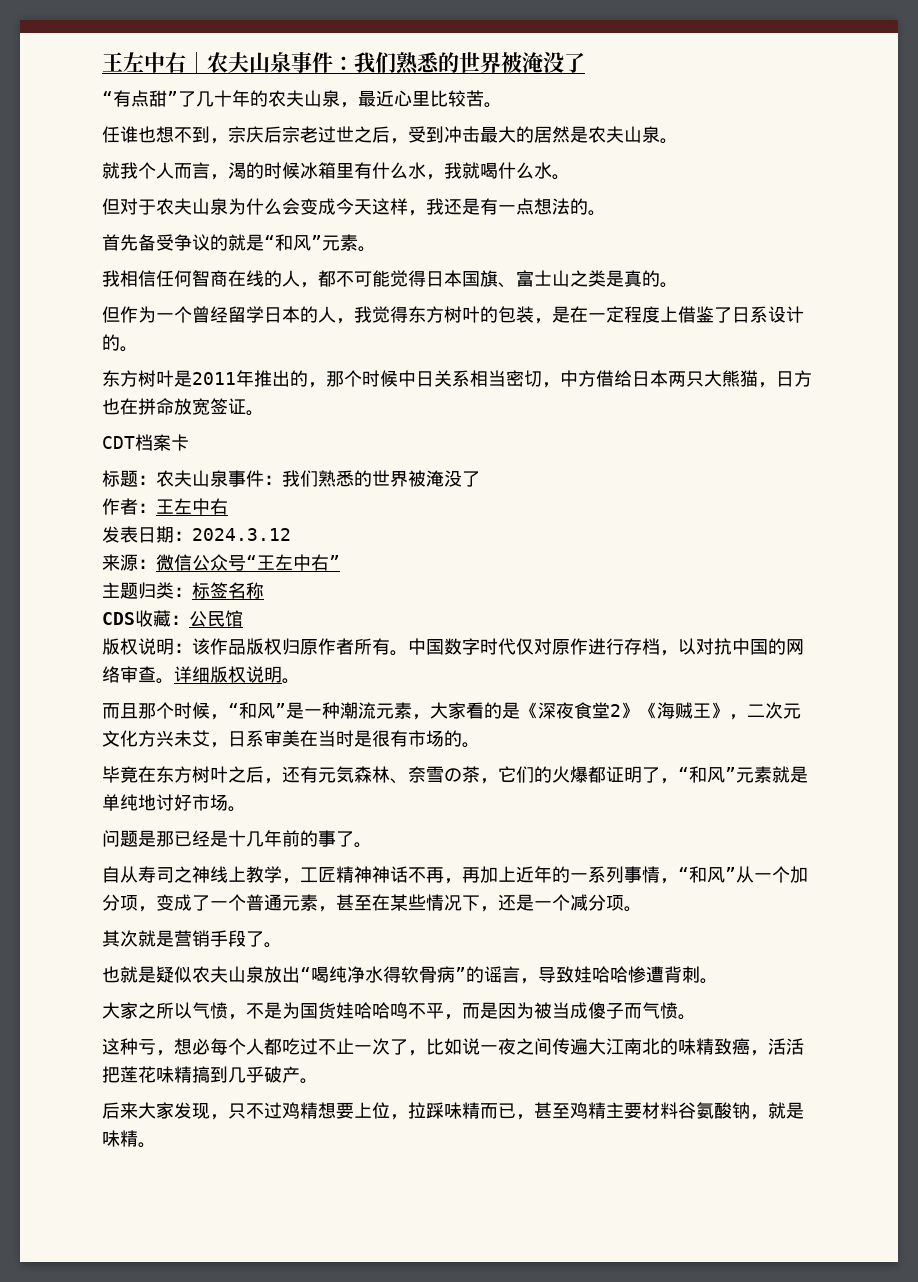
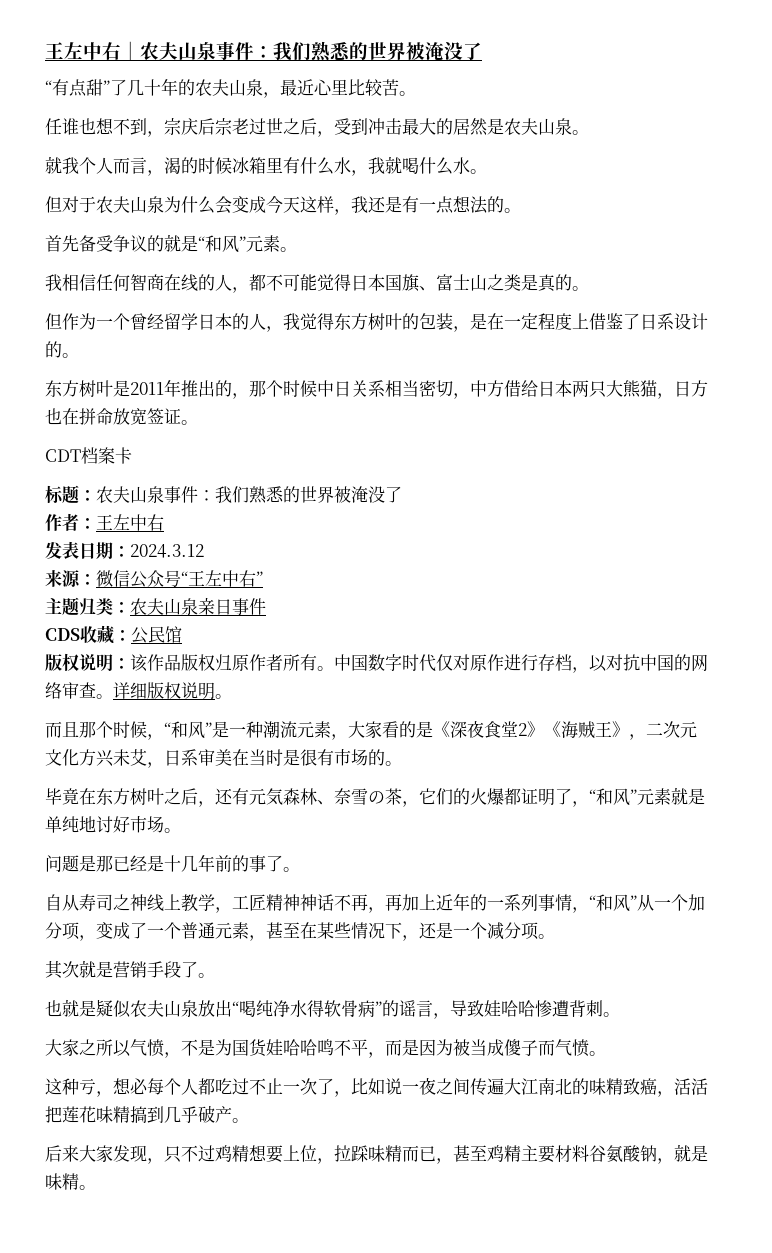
[192,582,264,599] 标签名称 -> [130,597,266,616] 农夫山泉亲日事件

